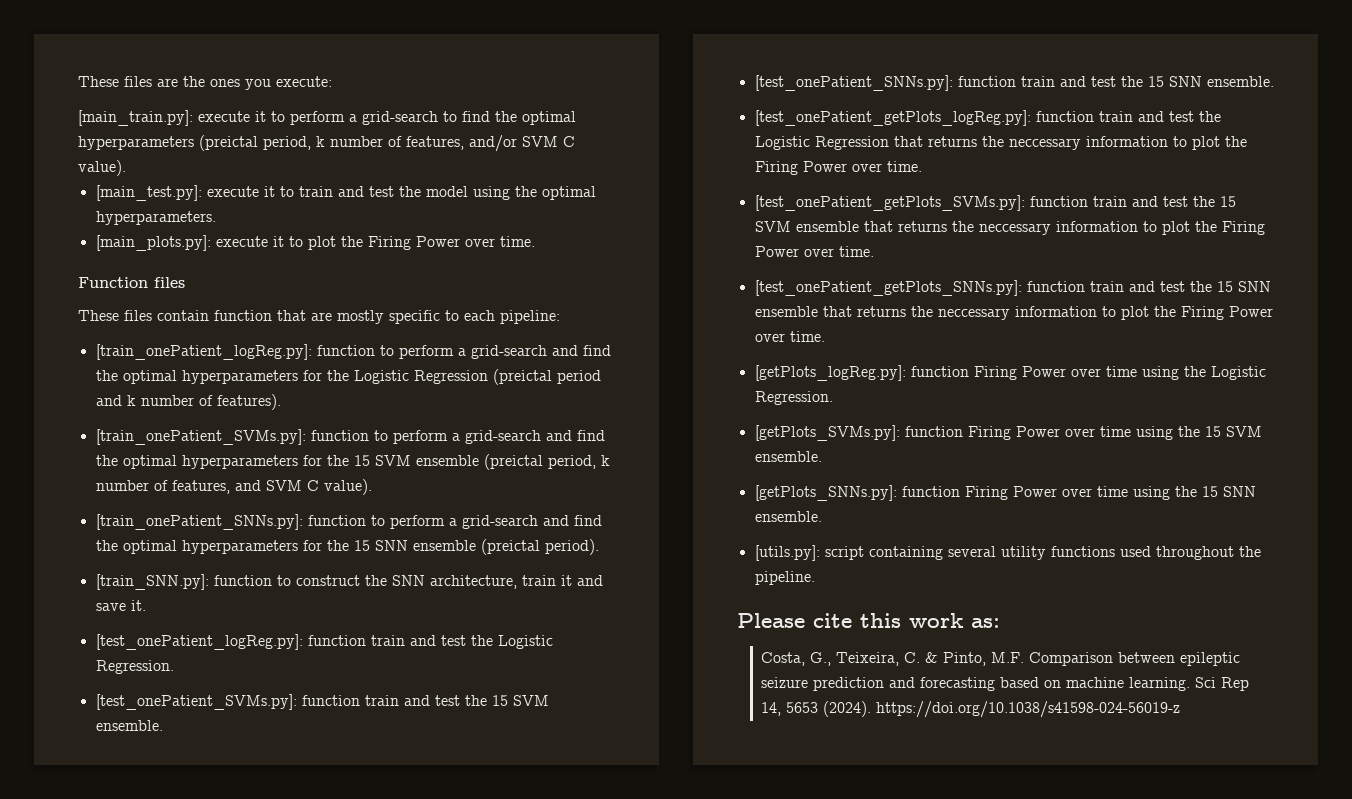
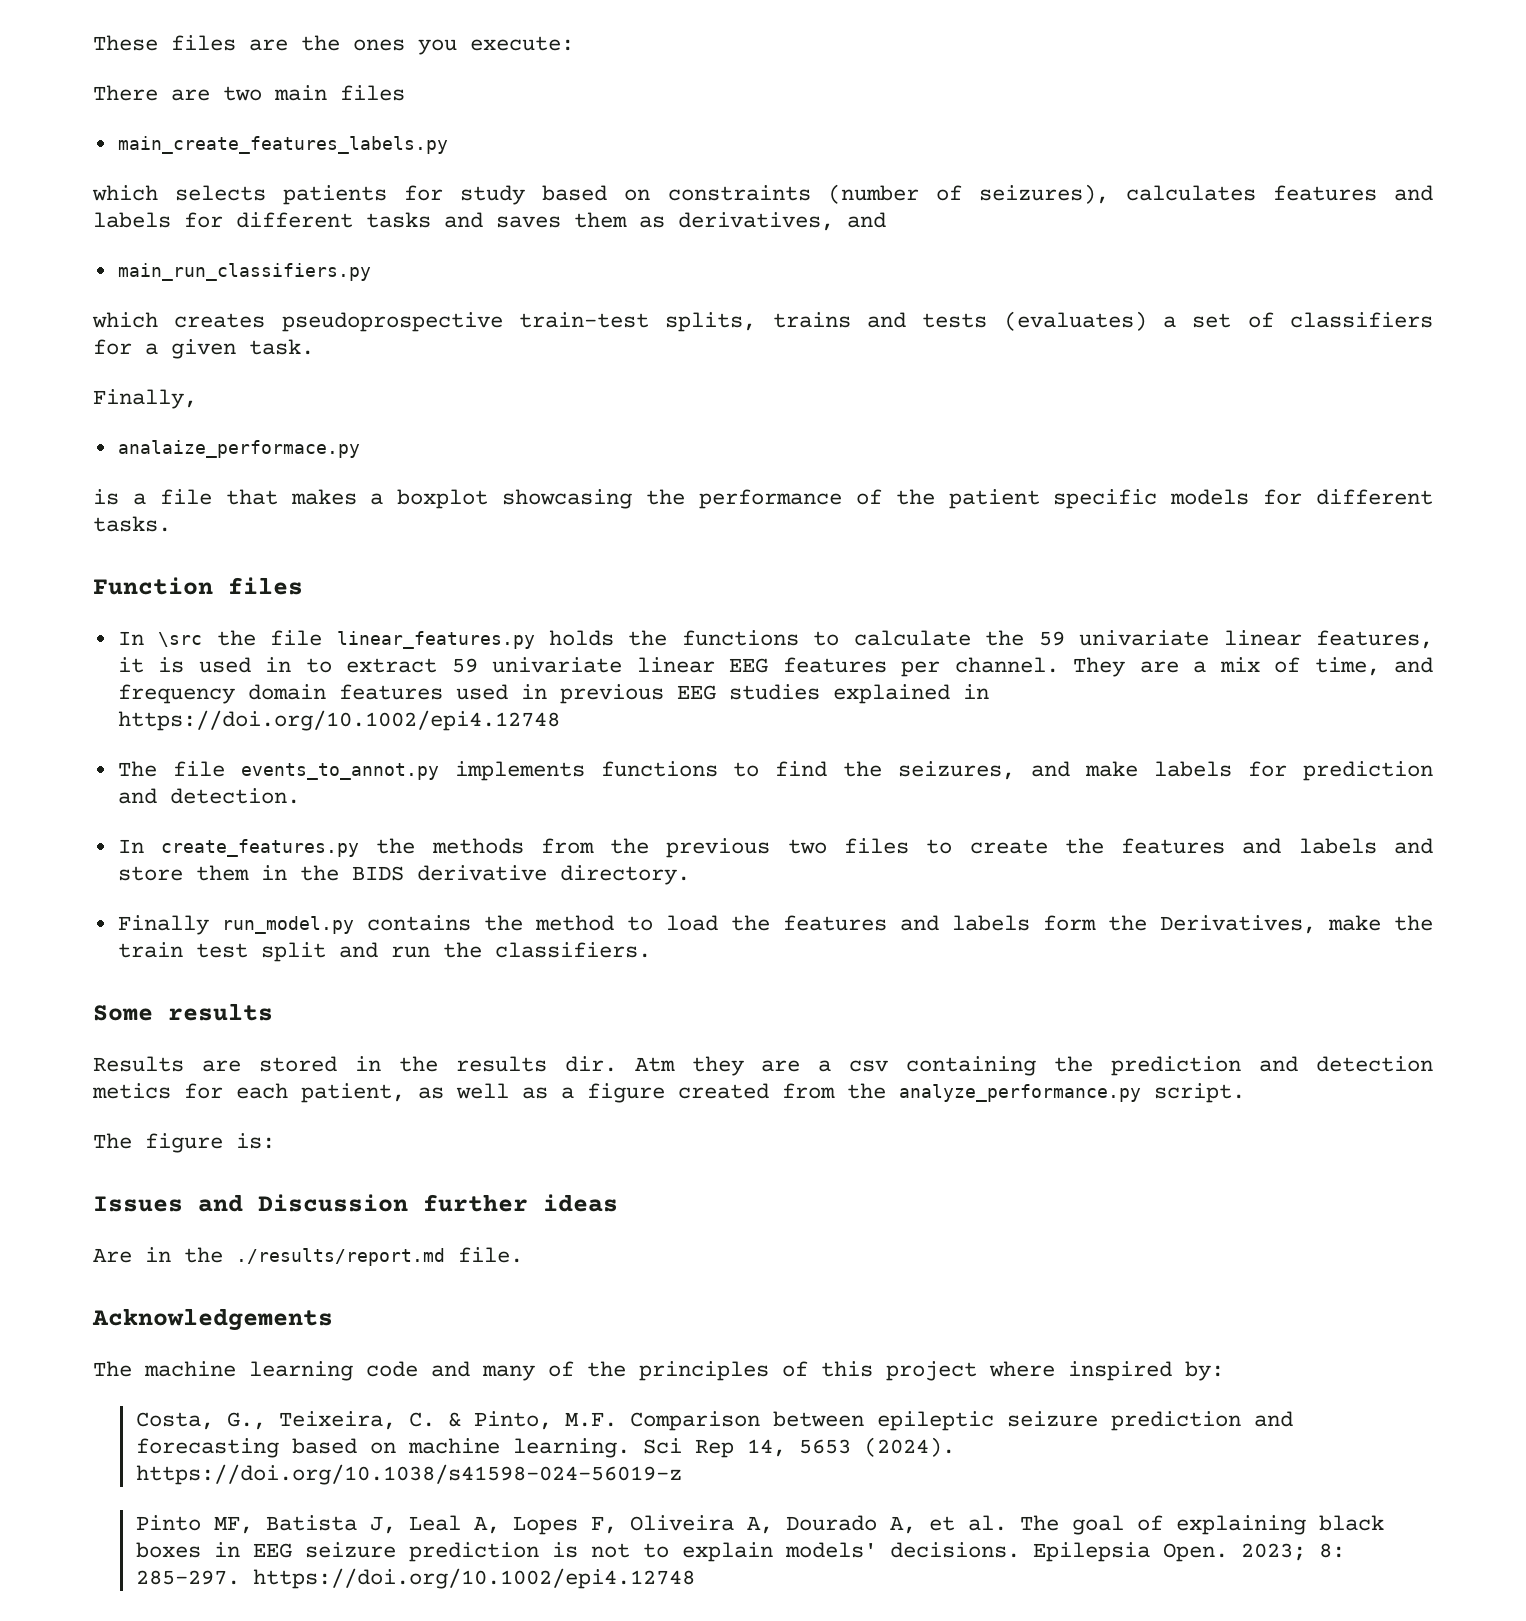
[78,110,576,126] [78,135,575,152] [78,160,126,176] [95,185,596,201] [95,211,216,225] [95,235,535,251] [78,277,185,288] [78,310,560,324] [95,344,611,360] [95,369,601,385] [95,394,281,410] [95,429,605,445] [95,454,610,470] [95,479,372,495] [95,514,602,530] [95,539,599,555] [95,574,603,590] [95,600,146,611] [95,634,553,650] [95,660,174,674] [95,694,549,710] [95,720,163,731] [754,75,1274,91] [754,110,1221,126] [754,136,1247,150] [754,161,922,175] [754,195,1236,211] [754,221,1265,235] [754,246,874,257] [754,280,1271,296] [754,306,1273,320] [754,331,825,342] [754,365,1266,381] [754,391,833,405] [754,425,1262,441] [754,451,822,462] [754,485,1256,501] [754,511,822,522] [754,545,1261,561] [754,571,815,585] [737,613,1000,628] [main_train.py]: execute it to perform a grid-search to find the optimal hyperparameters (preictal period, k number of features, and/or SVM C value). // [main_test.py]: execute it to train and test the model using the optimal hyperparameters. // [main_plots.py]: execute it to plot the Firing Power over time. // Function files // These files contain function that are mostly specific to each pipeline: // [train_onePatient_logReg.py]: function to perform a grid-search and find the optimal hyperparameters for the Logistic Regression (preictal period and k number of features). // [train_onePatient_SVMs.py]: function to perform a grid-search and find the optimal hyperparameters for the 15 SVM ensemble (preictal period, k number of features, and SVM C value). // [train_onePatient_SNNs.py]: function to perform a grid-search and find the optimal hyperparameters for the 15 SNN ensemble (preictal period). // [train_SNN.py]: function to construct the SNN architecture, train it and save it. // [test_onePatient_logReg.py]: function train and test the Logistic Regression. // [test_onePatient_SVMs.py]: function train and test the 15 SVM ensemble. // [test_onePatient_SNNs.py]: function train and test the 15 SNN ensemble. // [test_onePatient_getPlots_logReg.py]: function train and test the Logistic Regression that returns the neccessary information to plot the Firing Power over time. // [test_onePatient_getPlots_SVMs.py]: function train and test the 15 SVM ensemble that returns the neccessary information to plot the Firing Power over time. // [test_onePatient_getPlots_SNNs.py]: function train and test the 15 SNN ensemble that returns the neccessary information to plot the Firing Power over time. // [getPlots_logReg.py]: function Firing Power over time using the Logistic Regression. // [getPlots_SVMs.py]: function Firing Power over time using the 15 SVM ensemble. // [getPlots_SNNs.py]: function Firing Power over time using the 15 SNN ensemble. // [utils.py]: script containing several utility functions used throughout the pipeline. // Please cite this work as: -> [93,85,405,101] [117,136,448,154] [92,184,1434,205] [93,212,886,231] [117,263,371,281] [92,311,1433,332] [93,339,314,359] [93,389,197,409] [117,440,360,458] [93,489,1433,509] [93,516,171,532] [93,577,303,595] [117,630,1433,649] [117,657,1433,677] [117,684,989,704] [117,710,560,731] [117,761,1433,781] [117,788,300,804] [117,838,1433,858] [117,865,690,885] [117,915,1433,935] [117,942,651,962] [93,1003,273,1021] [93,1056,1433,1076] [92,1083,1245,1103] [93,1133,275,1153] [93,1194,618,1212] [93,1247,523,1266] [92,1308,333,1331] [93,1361,1224,1381] There are two main files // main_create_features_labels.py // which selects patients for study based on constraints (number of seizures), calculates features and labels for different tasks and saves them as derivatives, and // main_run_classifiers.py // which creates pseudoprospective train-test splits, trains and tests (evaluates) a set of classifiers for a given task. // Finally, // analaize_performace.py // is a file that makes a boxplot showcasing the performance of the patient specific models for different tasks. // Function files // In \src the file linear_features.py holds the functions to calculate the 59 univariate linear features, it is used in to extract 59 univariate linear EEG features per channel. They are a mix of time, and frequency domain features used in previous EEG studies explained in https://doi.org/10.1002/epi4.12748 // The file events_to_annot.py implements functions to find the seizures, and make labels for prediction and detection. // In create_features.py the methods from the previous two files to create the features and labels and store them in the BIDS derivative directory. // Finally run_model.py contains the method to load the features and labels form the Derivatives, make the train test split and run the classifiers. // Some results // Results are stored in the results dir. Atm they are a csv containing the prediction and detection metics for each patient, as well as a figure created from the analyze_performance.py script. // The figure is: // Issues and Discussion further ideas // Are in the ./results/report.md file. // Acknowledgements // The machine learning code and many of the principles of this project where inspired by:
(1181, 709) none -> [135,1515,1384,1535] [135,1542,1345,1562] [135,1568,695,1589] // Pinto MF, Batista J, Leal A, Lopes F, Oliveira A, Dourado A, et al. The goal of explaining black boxes in EEG seizure prediction is not to explain models' decisions. Epilepsia Open. 2023; 8: 285–297. https://doi.org/10.1002/epi4.12748

